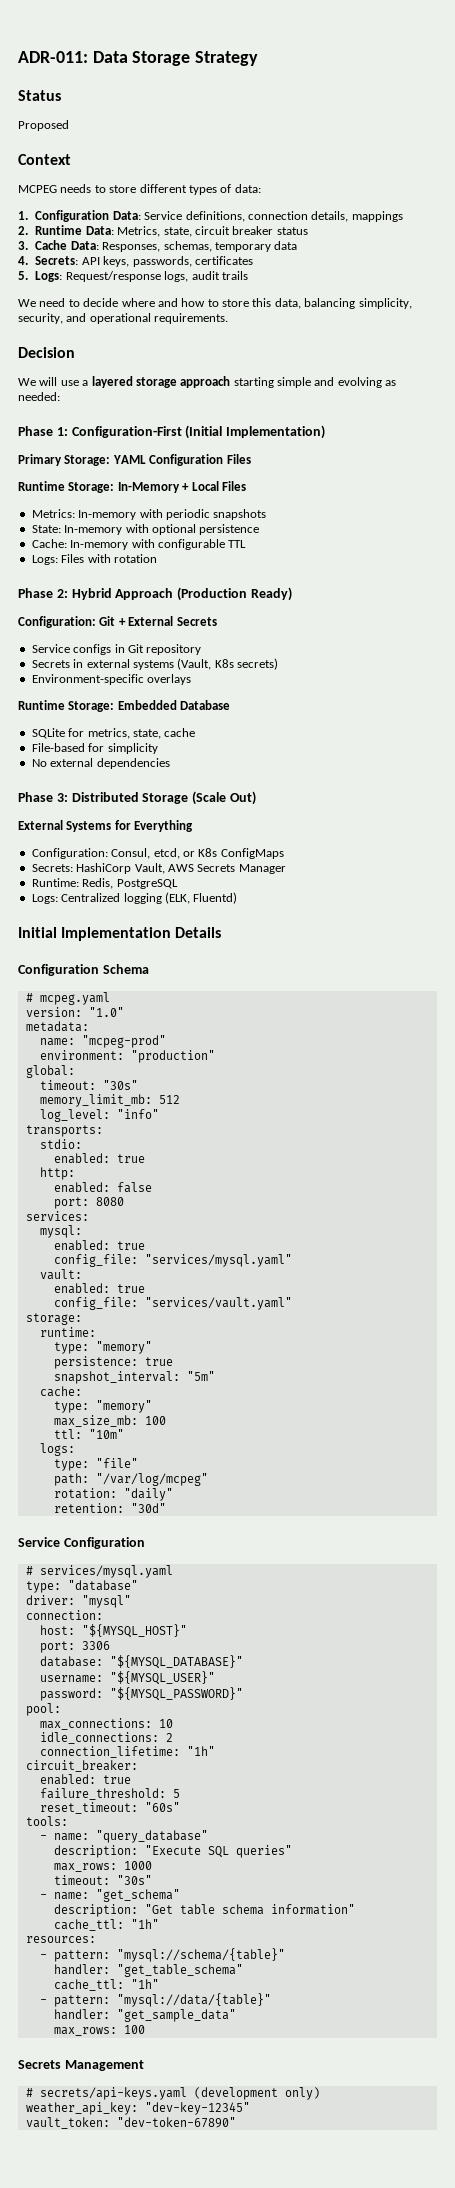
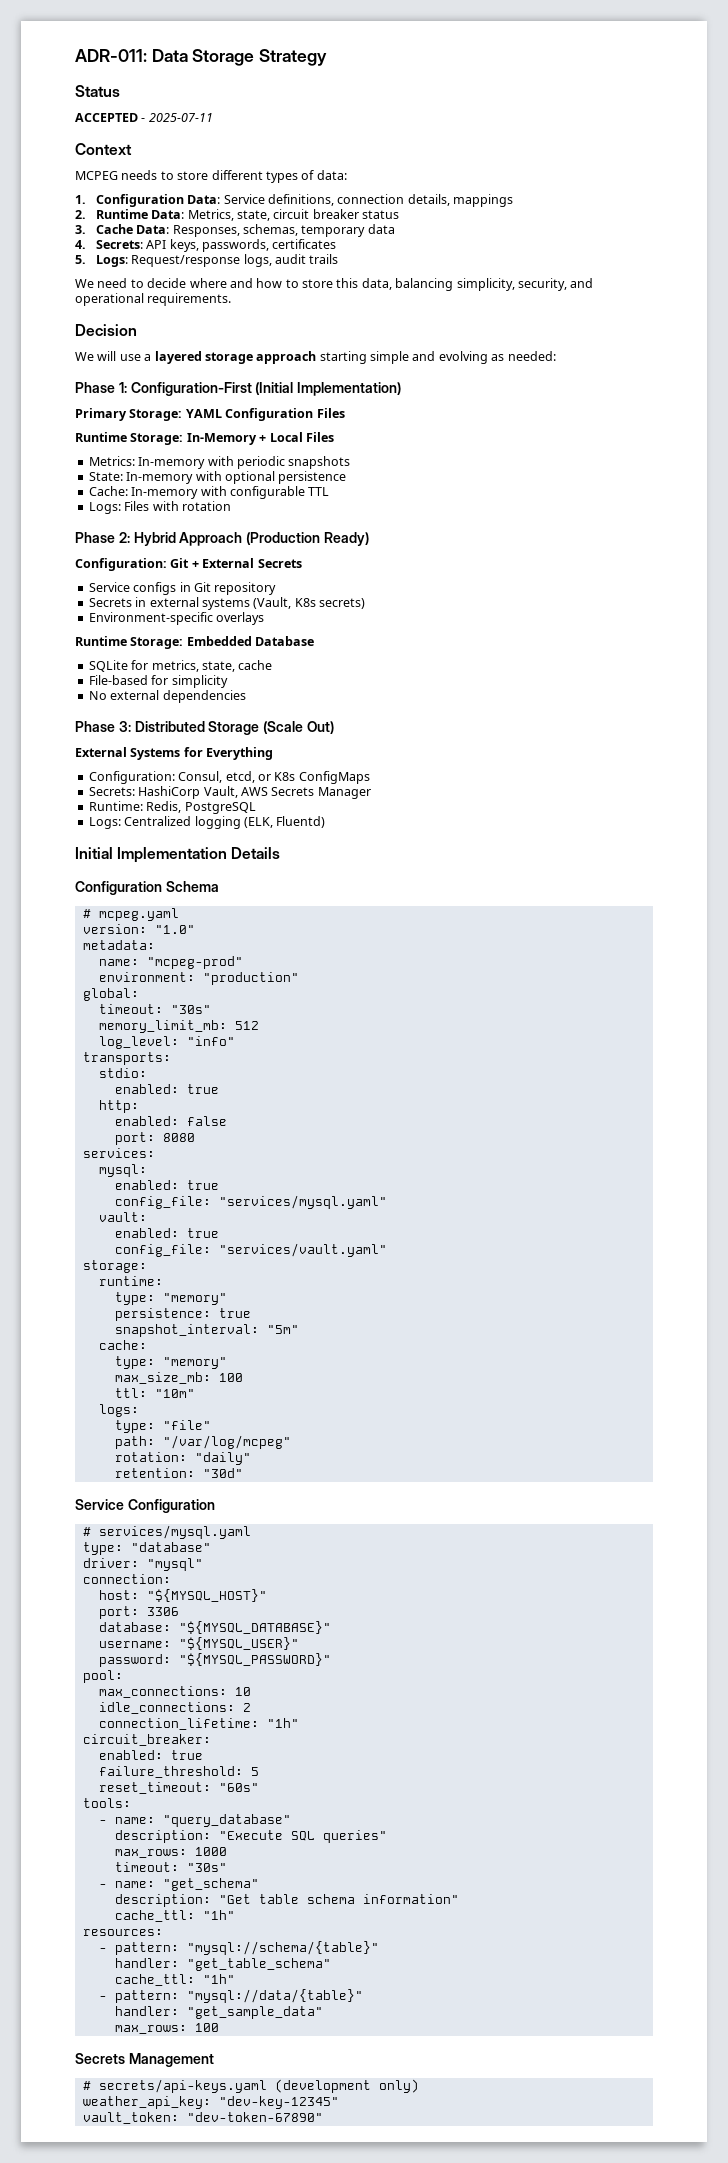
[18,120,69,131] Proposed -> [75,113,213,122] ACCEPTED - 2025-07-11

